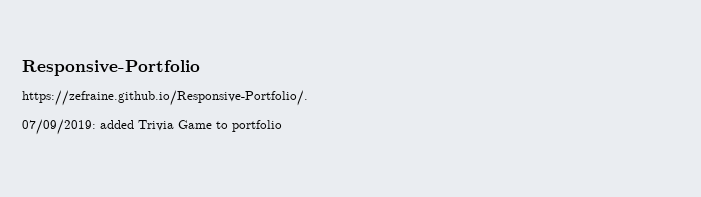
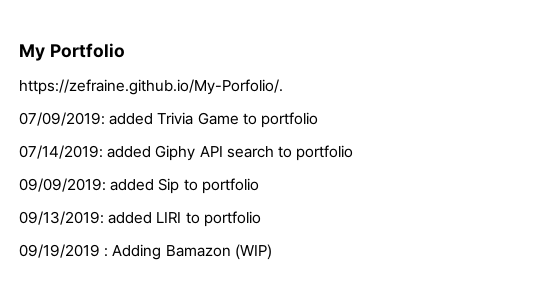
[22,60,200,76] [22,90,308,106] Responsive-Portfolio // https://zefraine.github.io/Responsive-Portfolio/. -> [19,43,125,61] [19,79,283,95] My Portfolio // https://zefraine.github.io/My-Porfolio/.
(282, 126) none -> [19,145,354,161] [19,178,259,194] [19,211,261,227] [19,244,272,260] // 07/14/2019: added Giphy API search to portfolio // 09/09/2019: added Sip to portfolio // 09/13/2019: added LIRI to portfolio // 09/19/2019 : Adding Bamazon (WIP)

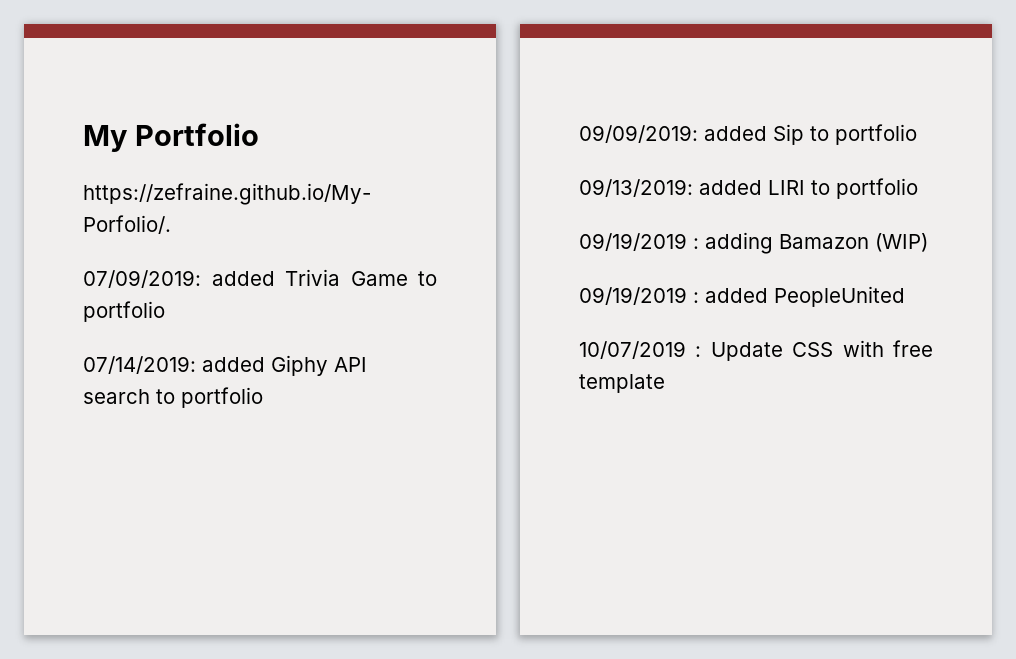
[112,244,162,260] Adding -> [705,232,773,254] adding
(272, 252) none -> [579,286,905,307] [579,340,933,361] [579,374,665,393] // 09/19/2019 : added PeopleUnited // 10/07/2019 : Update CSS with free template

